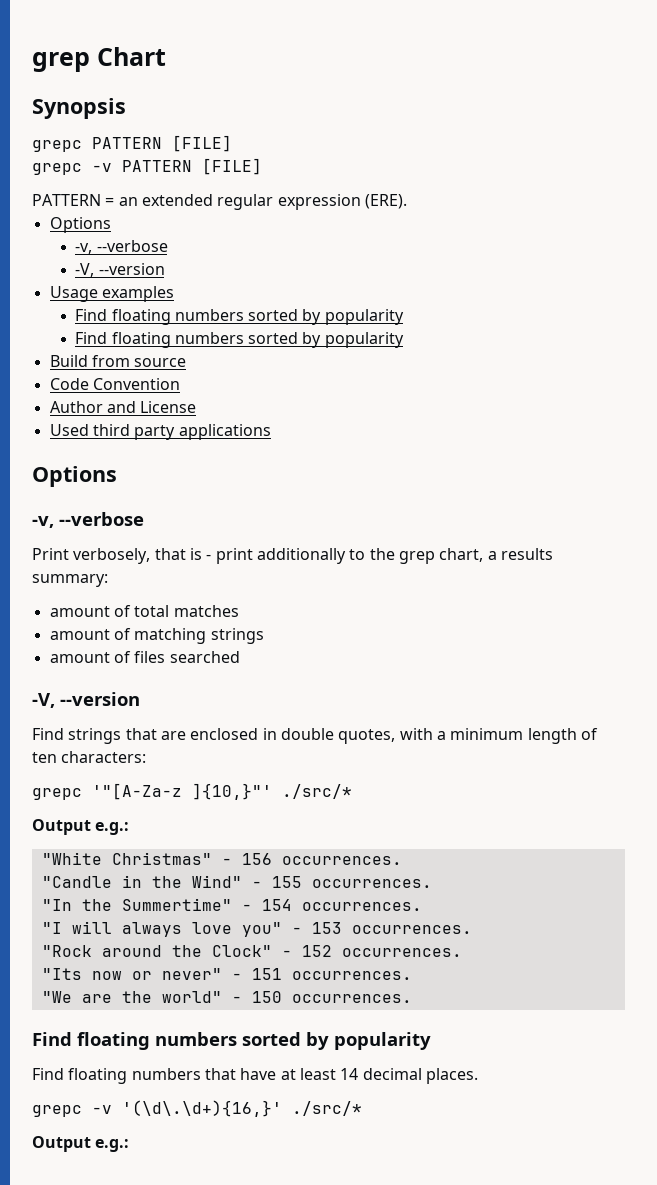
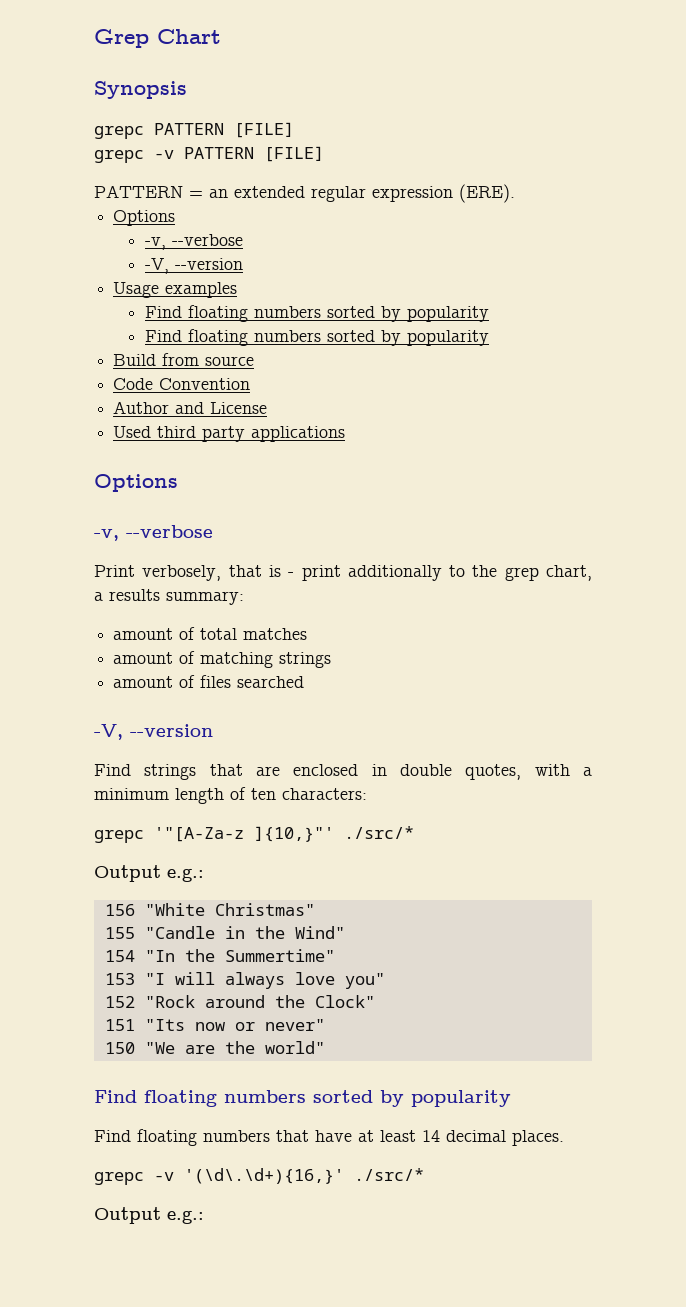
[32,52,90,72] grep -> [94,29,149,48] Grep
(130, 828) none -> [104,904,135,916] 156
[221,853,402,865] - 156 occurrences. // -> [104,927,135,939] // 155
[251,876,432,888] - 155 occurrences. // -> [104,950,135,962] // 154
[241,899,422,911] - 154 occurrences. // -> [104,973,135,985] // 153
[291,922,472,934] - 153 occurrences. // -> [104,996,135,1008] // 152
[281,945,462,957] - 152 occurrences. // -> [104,1019,135,1031] // 151
[231,968,412,980] - 151 occurrences. // -> [104,1042,135,1054] // 150
[231,991,412,1003] - 150 occurrences. -> (325, 1047) none

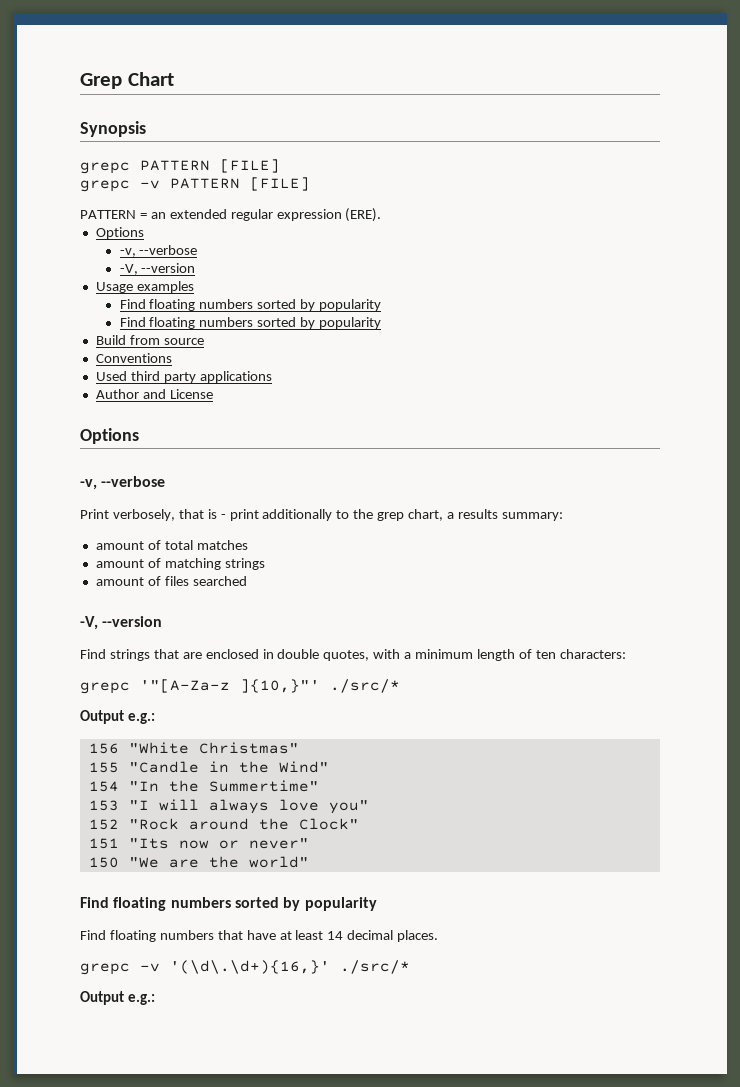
[113,378,251,390] [113,401,268,414] Code Convention // Author and License -> [95,353,172,363] Conventions
(346, 434) none -> [95,389,213,399] // Author and License

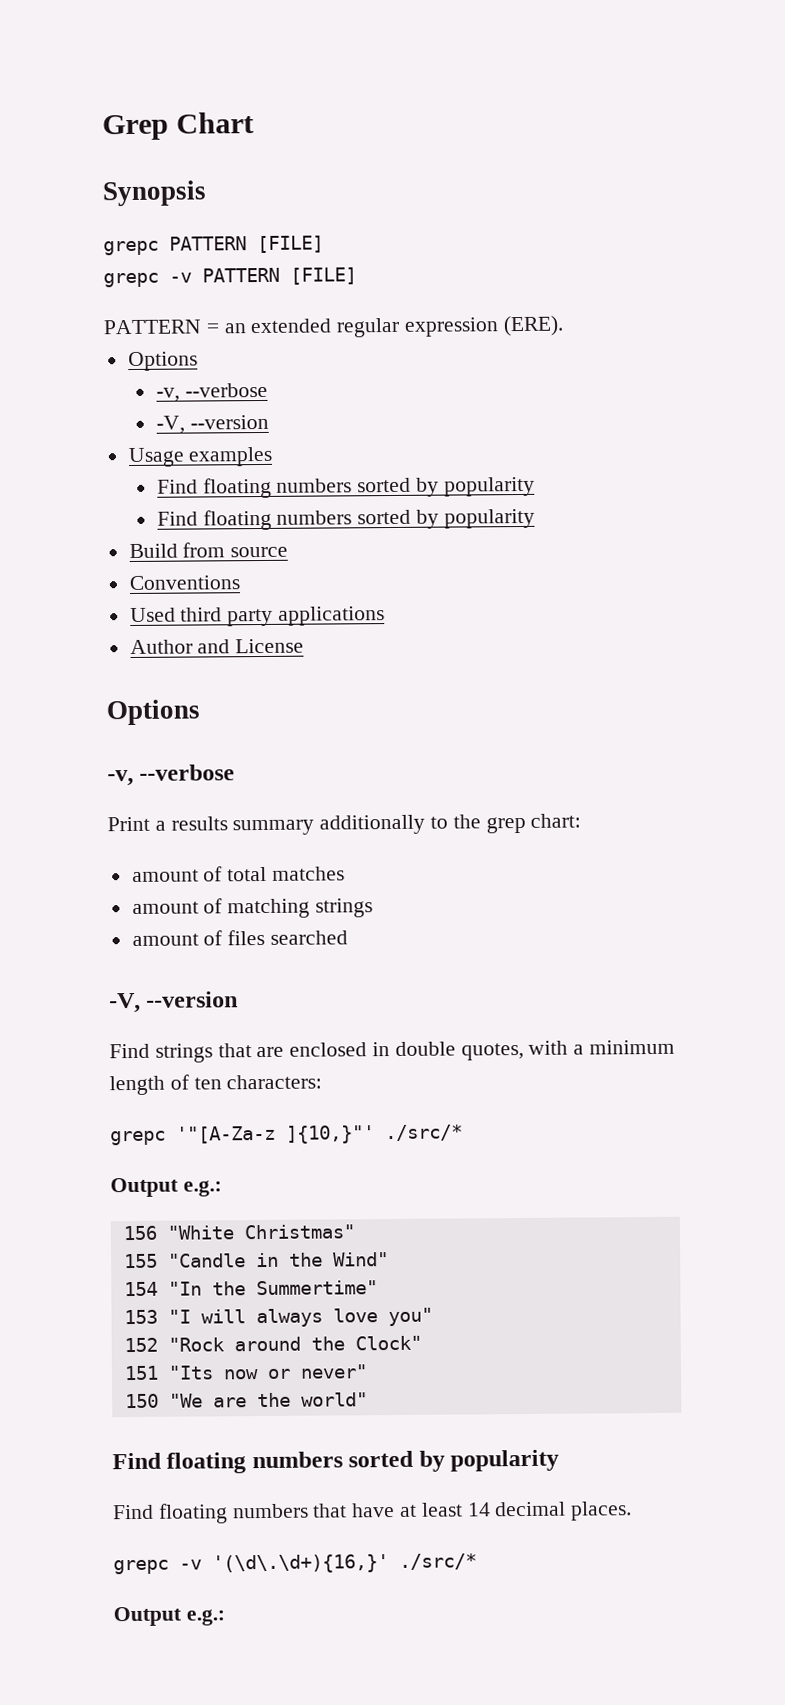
[112,509,563,521] verbosely, that is - print additionally to the grep chart, a results summary: -> [154,813,582,836] a results summary additionally to the grep chart:

